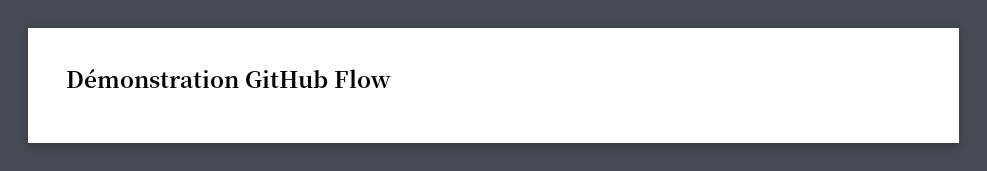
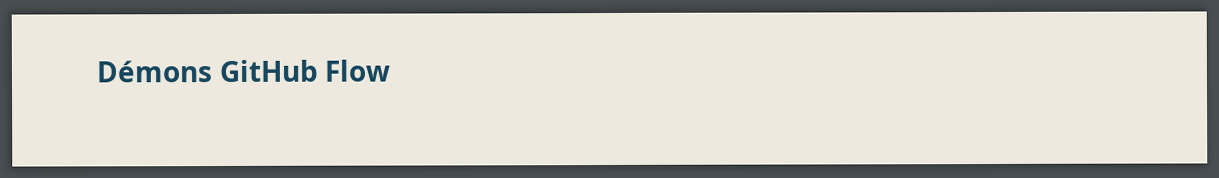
[66,69,239,88] Démonstration -> [96,60,212,83] Démons

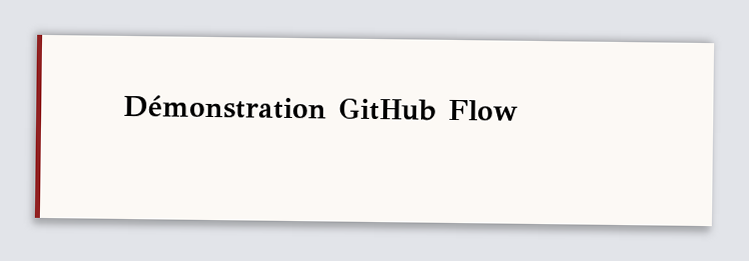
[96,60,212,83] Démons -> [123,94,327,120] Démonstration

